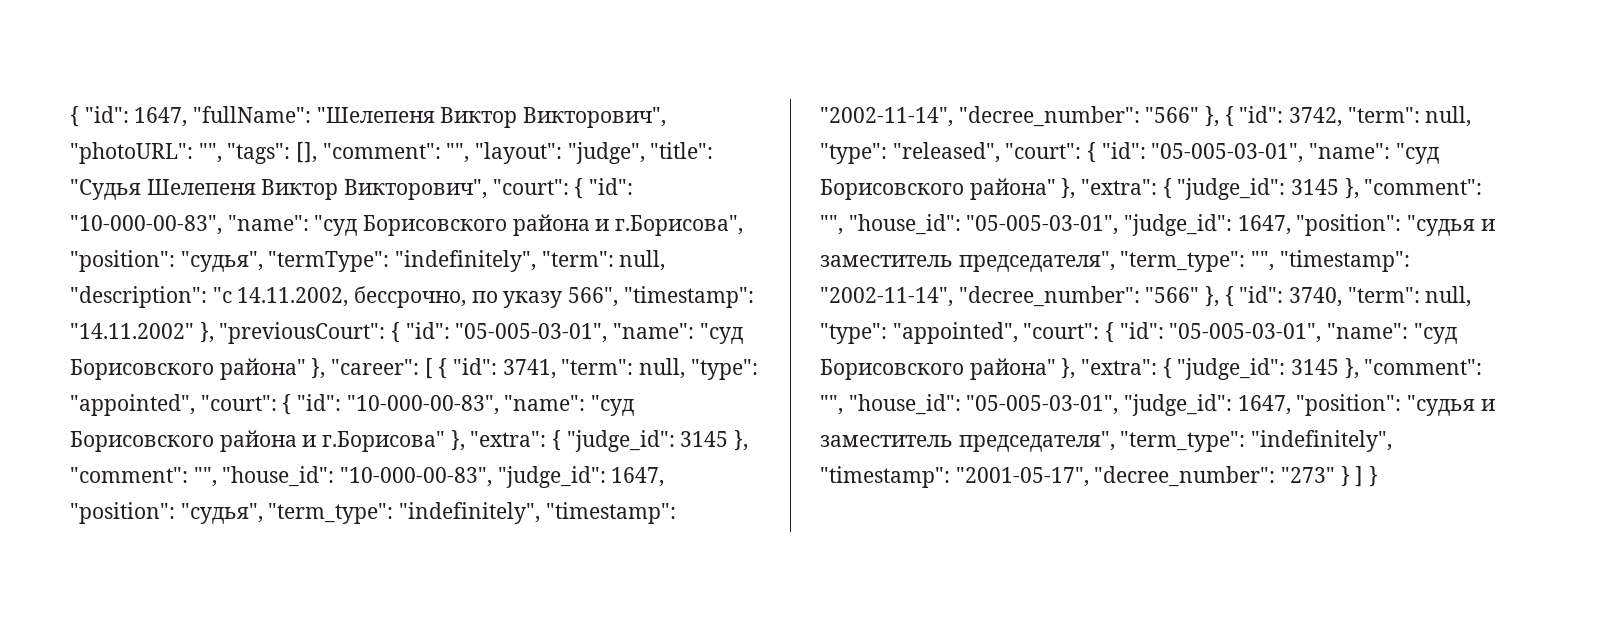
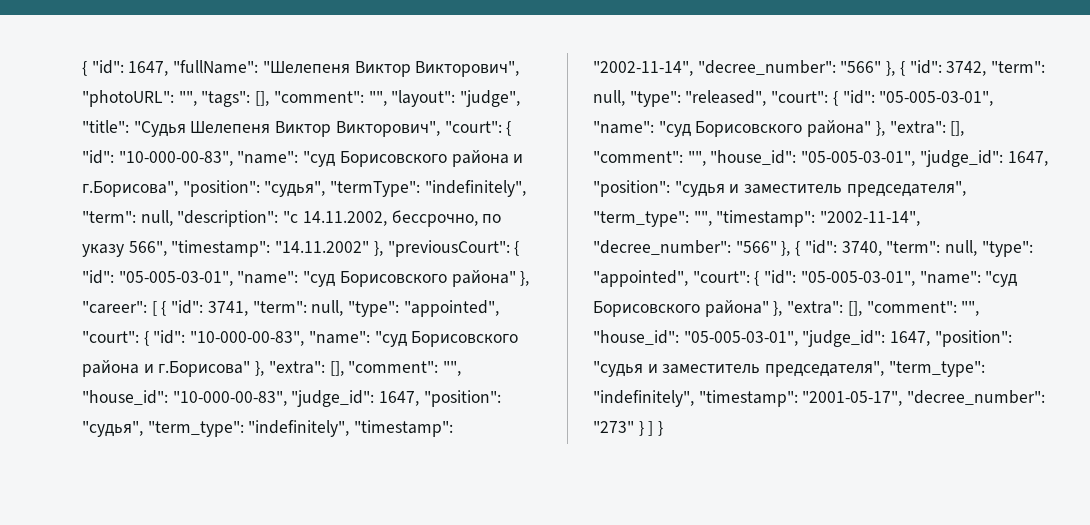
[552,430,749,452] { "judge_id": 3145 }, -> [329,361,344,376] [],
[1162,178,1359,200] { "judge_id": 3145 }, -> [950,121,965,136] [],
[1162,358,1359,380] { "judge_id": 3145 }, -> [847,301,862,316] [],

